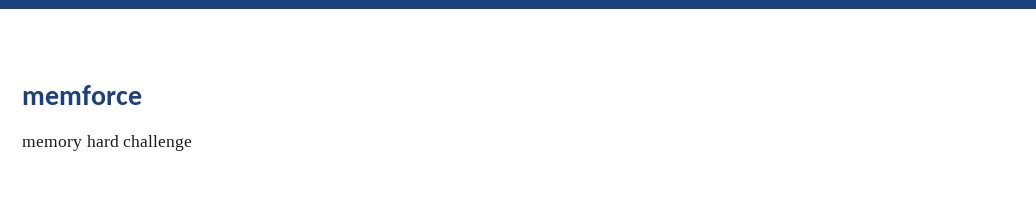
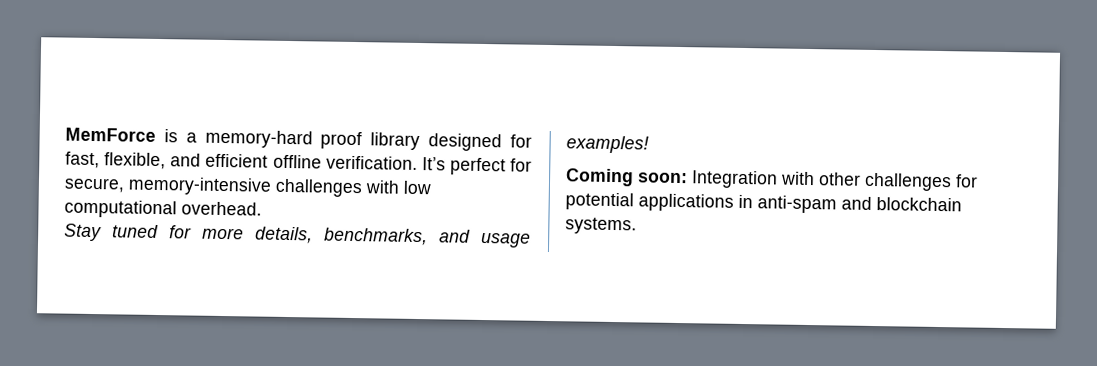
[22,85,142,105] [22,135,193,151] memforce // memory hard challenge -> [65,127,532,152] [65,151,532,176] [64,176,432,198] [64,199,262,219] [64,223,531,248] [566,135,649,154] [565,168,978,192] [565,192,962,214] [565,217,637,235] MemForce is a memory-hard proof library designed for fast, flexible, and efficient offline verification. It’s perfect for secure, memory-intensive challenges with low computational overhead. // Stay tuned for more details, benchmarks, and usage examples! // Coming soon: Integration with other challenges for potential applications in anti-spam and blockchain systems.

